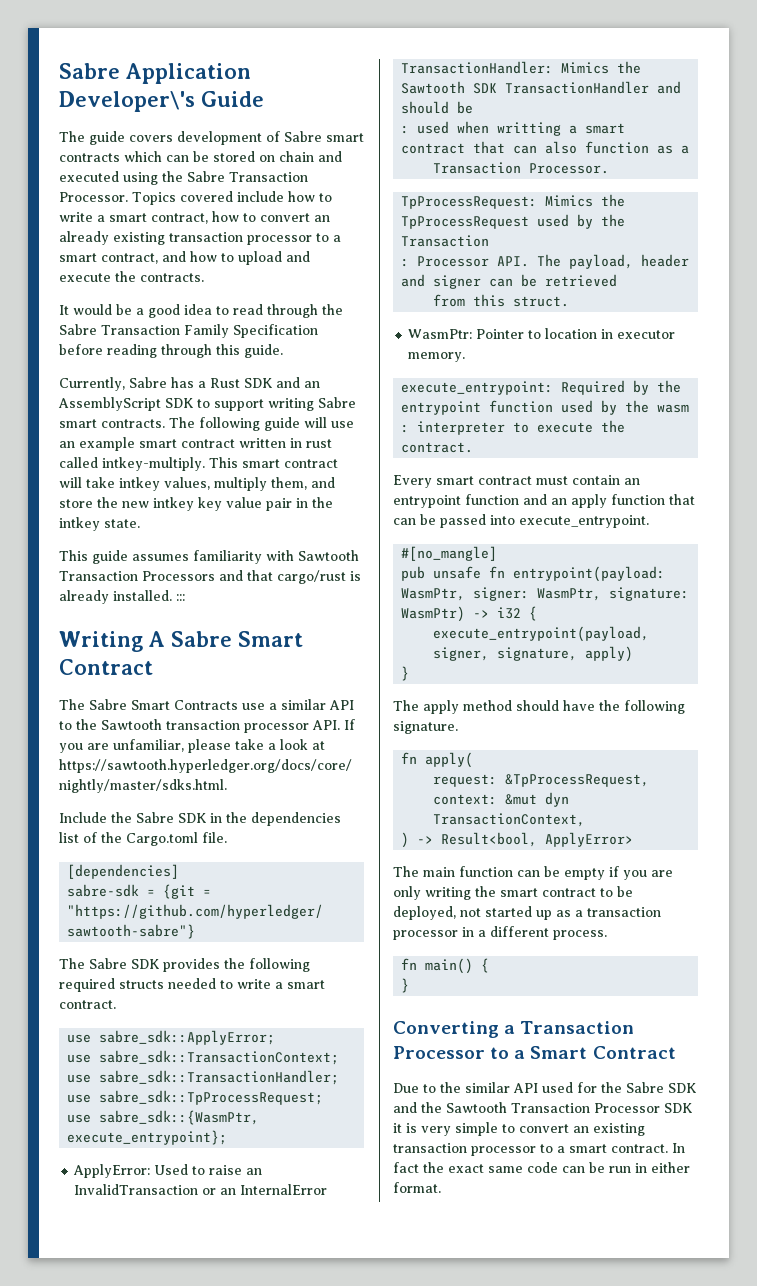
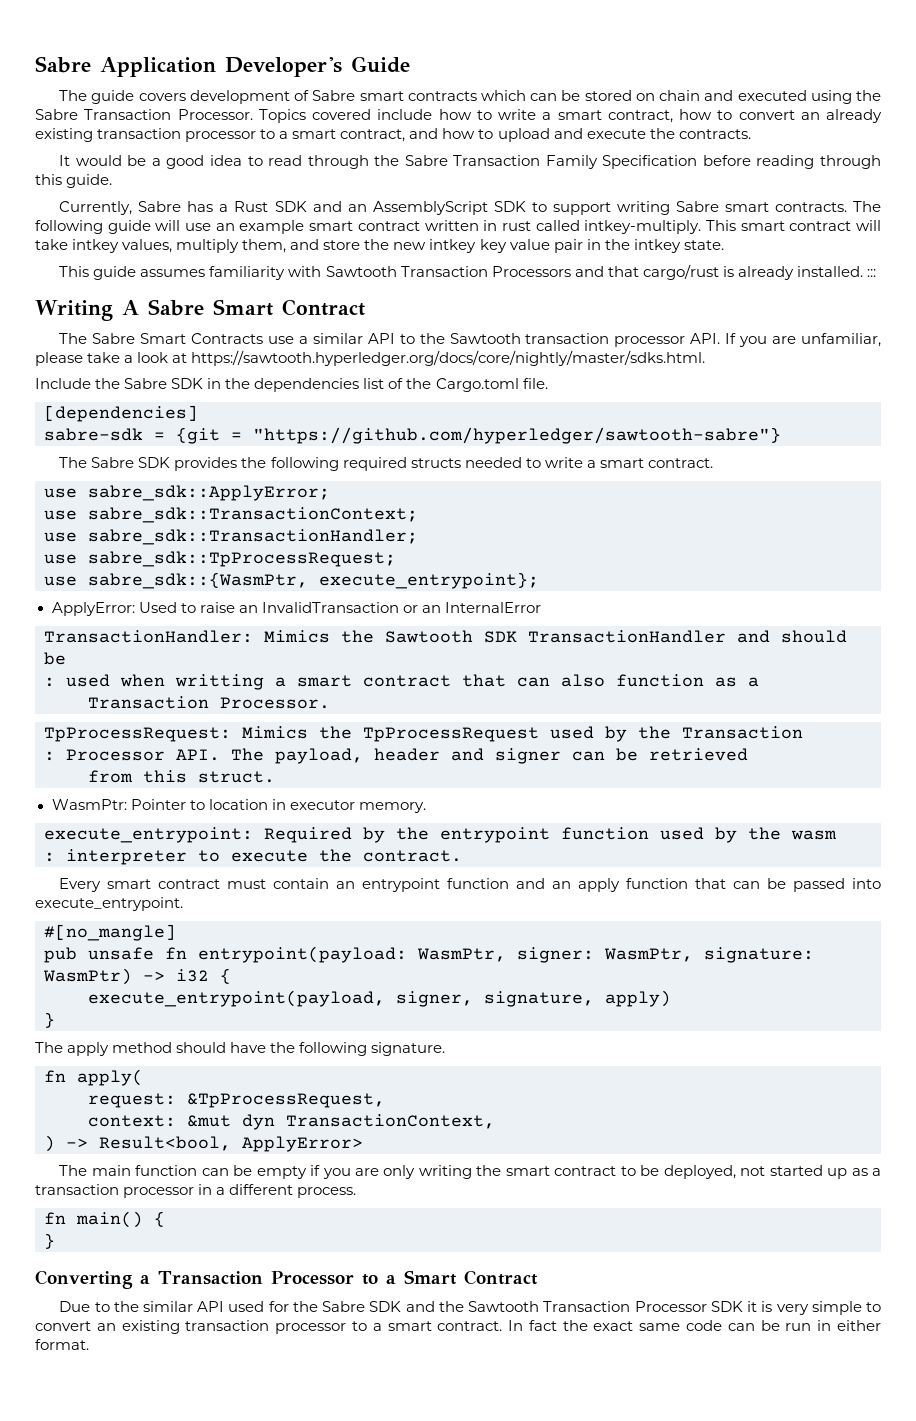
[59,91,195,112] Developer\'s -> [225,56,342,77] Developer's

